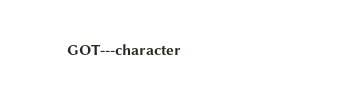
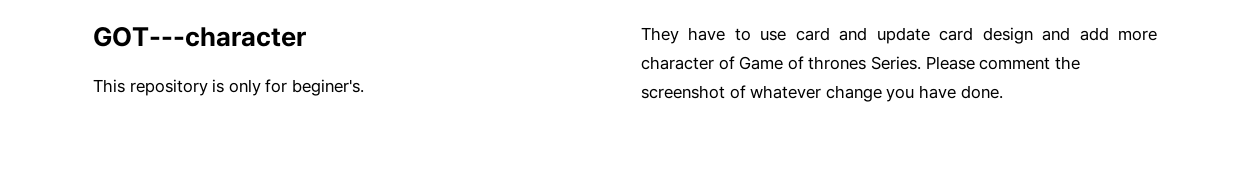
(181, 49) none -> [93,79,364,96] [641,27,1157,44] [641,56,1080,70] [641,85,1003,102] // This repository is only for beginer's. // They have to use card and update card design and add more character of Game of thrones Series. Please comment the screenshot of whatever change you have done.

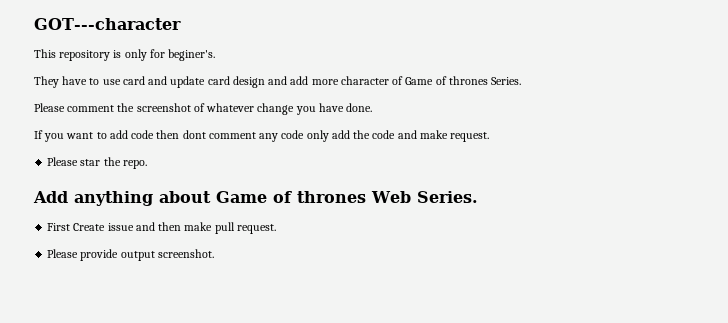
(921, 63) none -> (522, 81) //
(1003, 92) none -> [34,130,490,142] [47,157,147,169] [33,191,478,206] [47,222,276,234] [47,249,214,261] // If you want to add code then dont comment any code only add the code and make request. // Please star the repo. // Add anything about Game of thrones Web Series. // First Create issue and then make pull request. // Please provide output screenshot.

